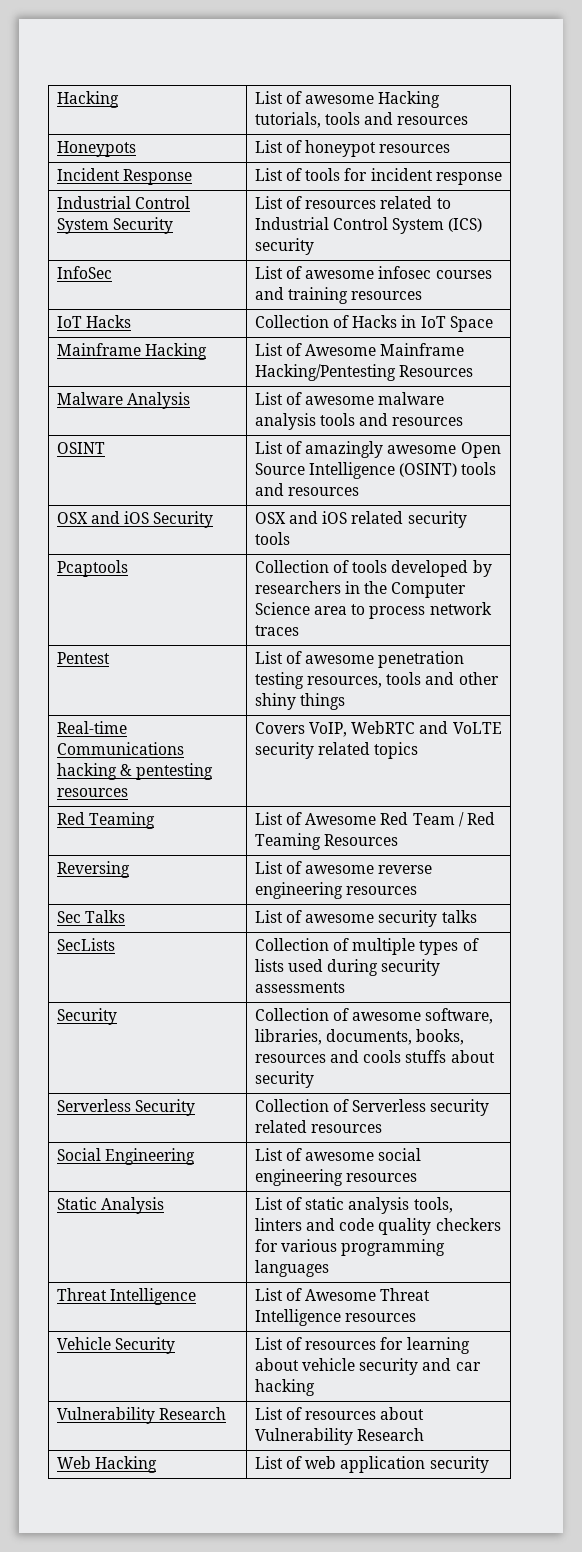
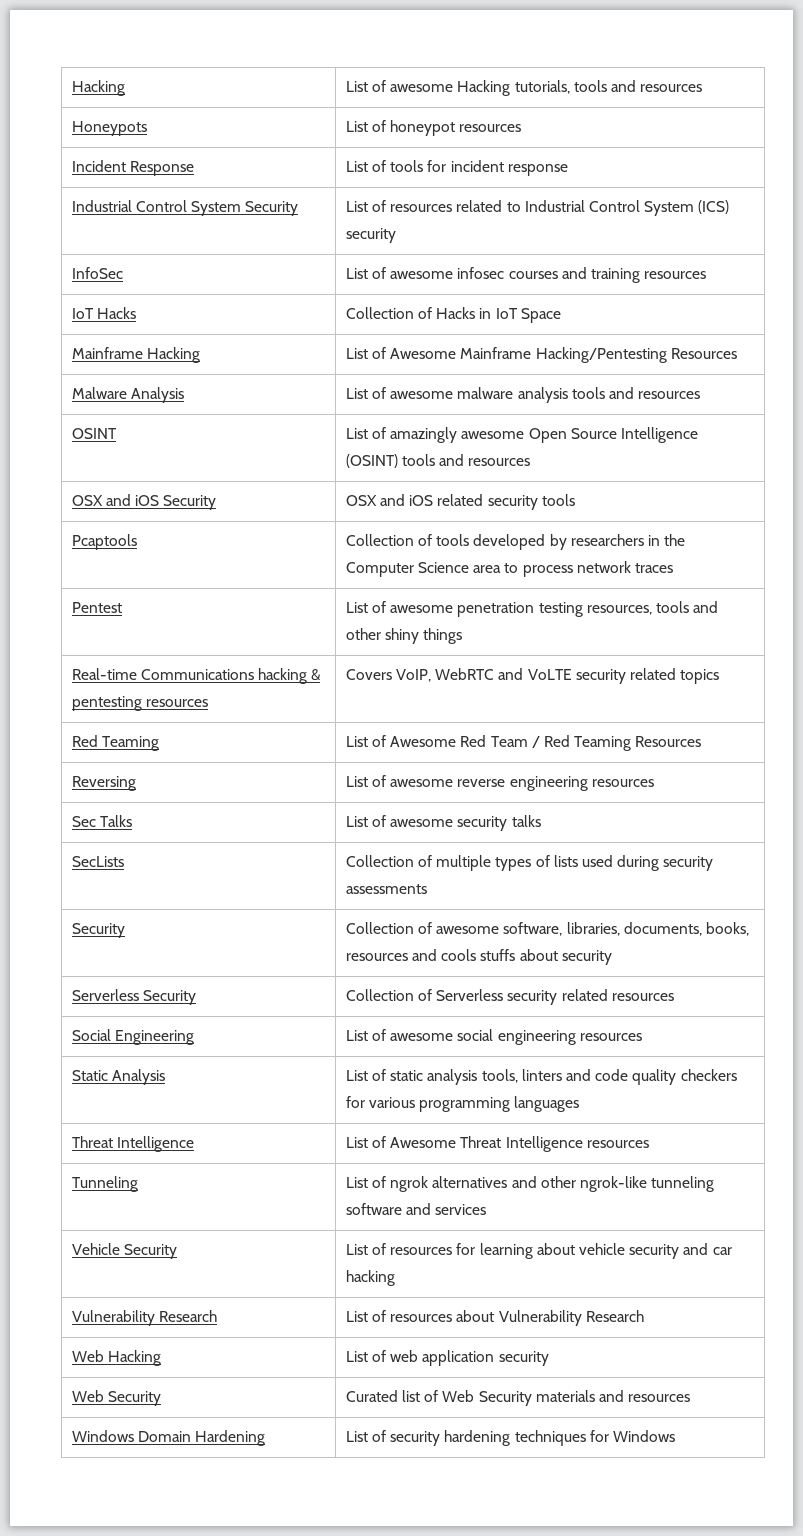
(417, 1317) none -> [71,1176,138,1192] [345,1176,715,1192] [345,1203,487,1215] // Tunneling | List of ngrok alternatives and other ngrok-like tunneling software and services
(489, 1464) none -> [71,1390,162,1406] [345,1390,691,1406] [71,1430,266,1446] [345,1430,675,1446] // Web Security | Curated list of Web Security materials and resources // Windows Domain Hardening | List of security hardening techniques for Windows

